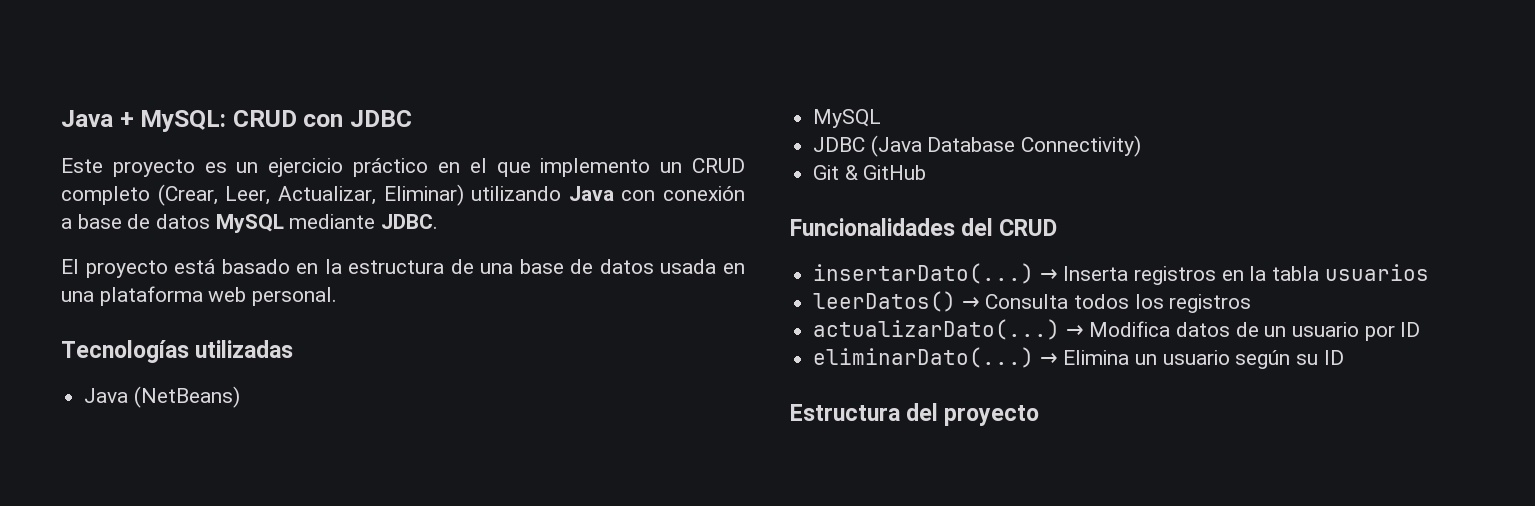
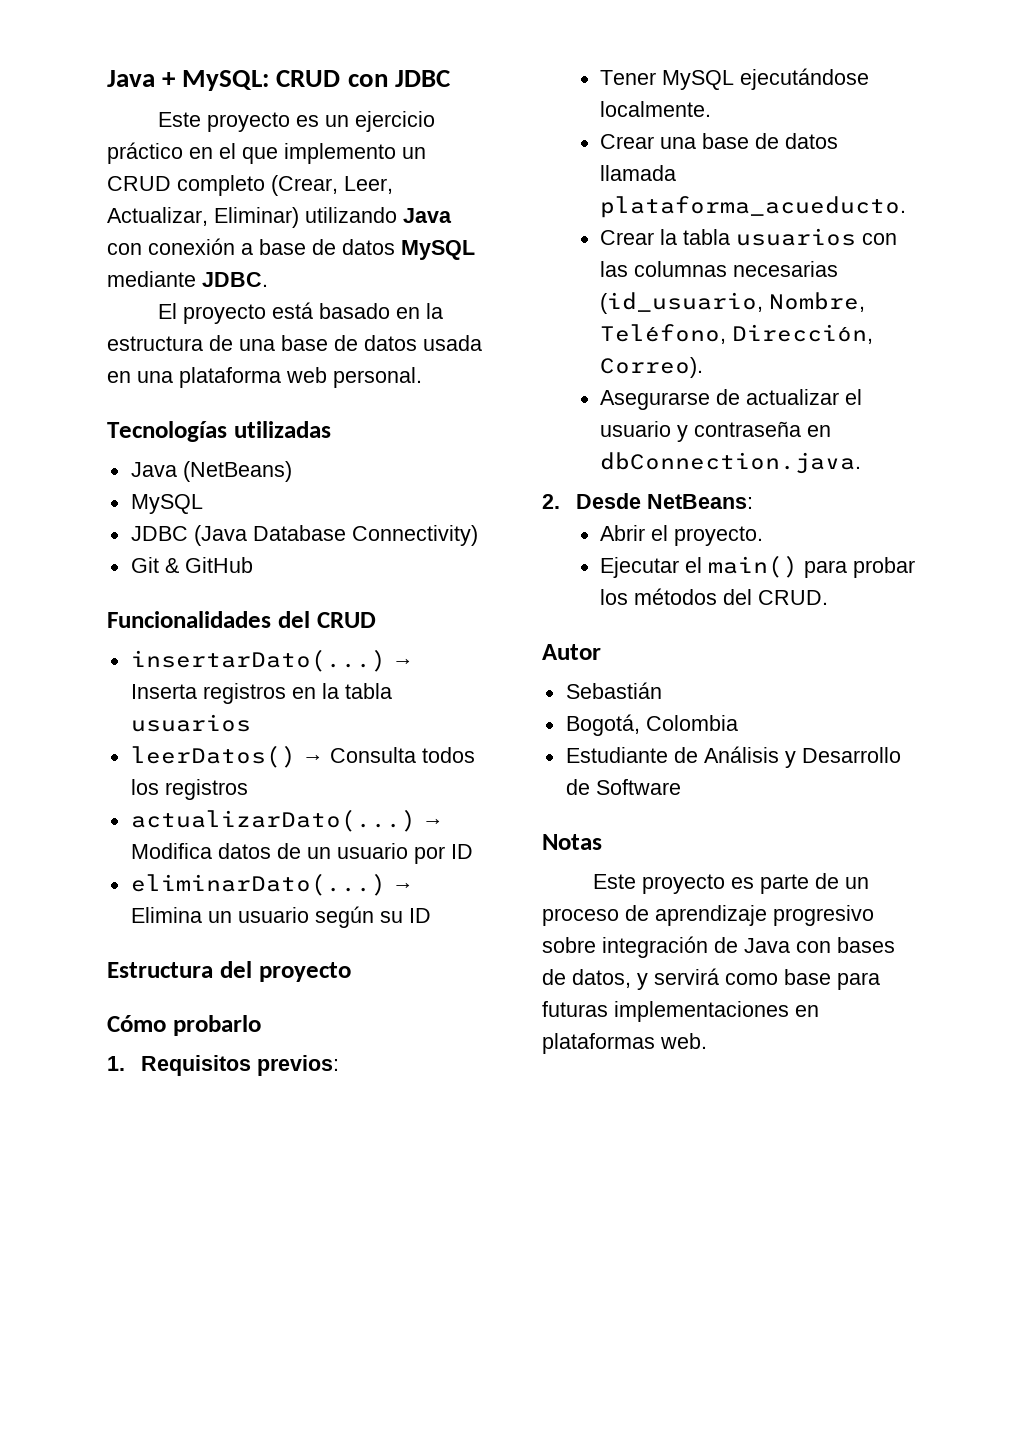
(1040, 415) none -> [107,1015,261,1036] [107,1055,340,1076] [600,68,870,90] [600,101,712,117] [600,133,839,149] [600,165,677,181] [600,196,907,218] [600,228,898,246] [600,261,839,277] [600,292,866,314] [600,324,874,344] [600,357,704,378] [600,389,863,410] [600,421,832,442] [600,452,862,474] [542,493,754,509] [600,525,764,546] [600,555,916,578] [600,588,829,605] [542,644,601,660] [565,682,662,699] [565,714,738,736] [565,746,901,768] [565,779,681,795] [542,834,602,850] [593,873,870,894] [542,905,874,926] [542,936,895,958] [542,968,880,990] [542,1001,819,1022] [542,1033,707,1054] // Cómo probarlo // 1. Requisitos previos: // Tener MySQL ejecutándose localmente. // Crear una base de datos llamada plataforma_acueducto. // Crear la tabla usuarios con las columnas necesarias (id_usuario, Nombre, Teléfono, Dirección, Correo). // Asegurarse de actualizar el usuario y contraseña en dbConnection.java. // 2. Desde NetBeans: // Abrir el proyecto. // Ejecutar el main() para probar los métodos del CRUD. // Autor // Sebastián // Bogotá, Colombia // Estudiante de Análisis y Desarrollo de Software // Notas // Este proyecto es parte de un proceso de aprendizaje progresivo sobre integración de Java con bases de datos, y servirá como base para futuras implementaciones en plataformas web.

